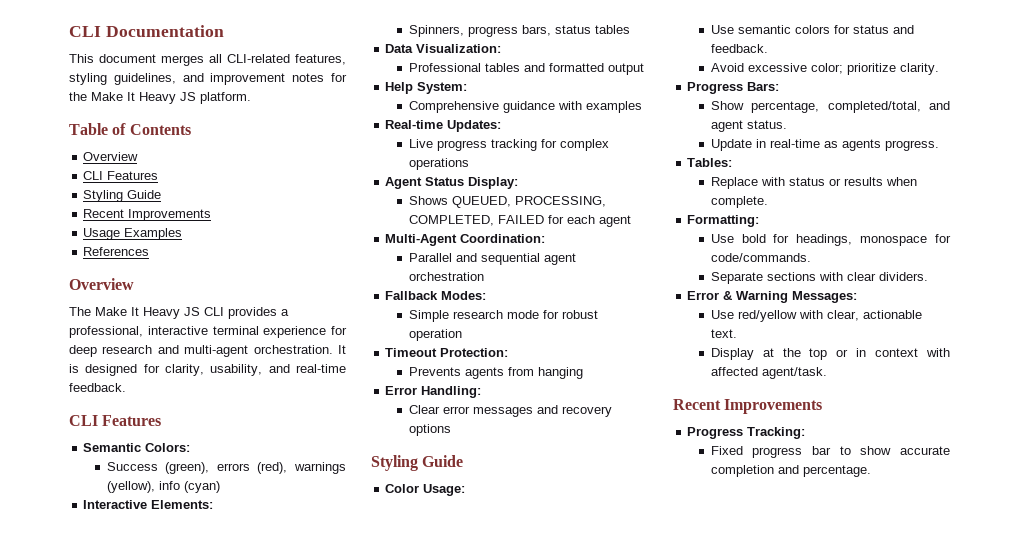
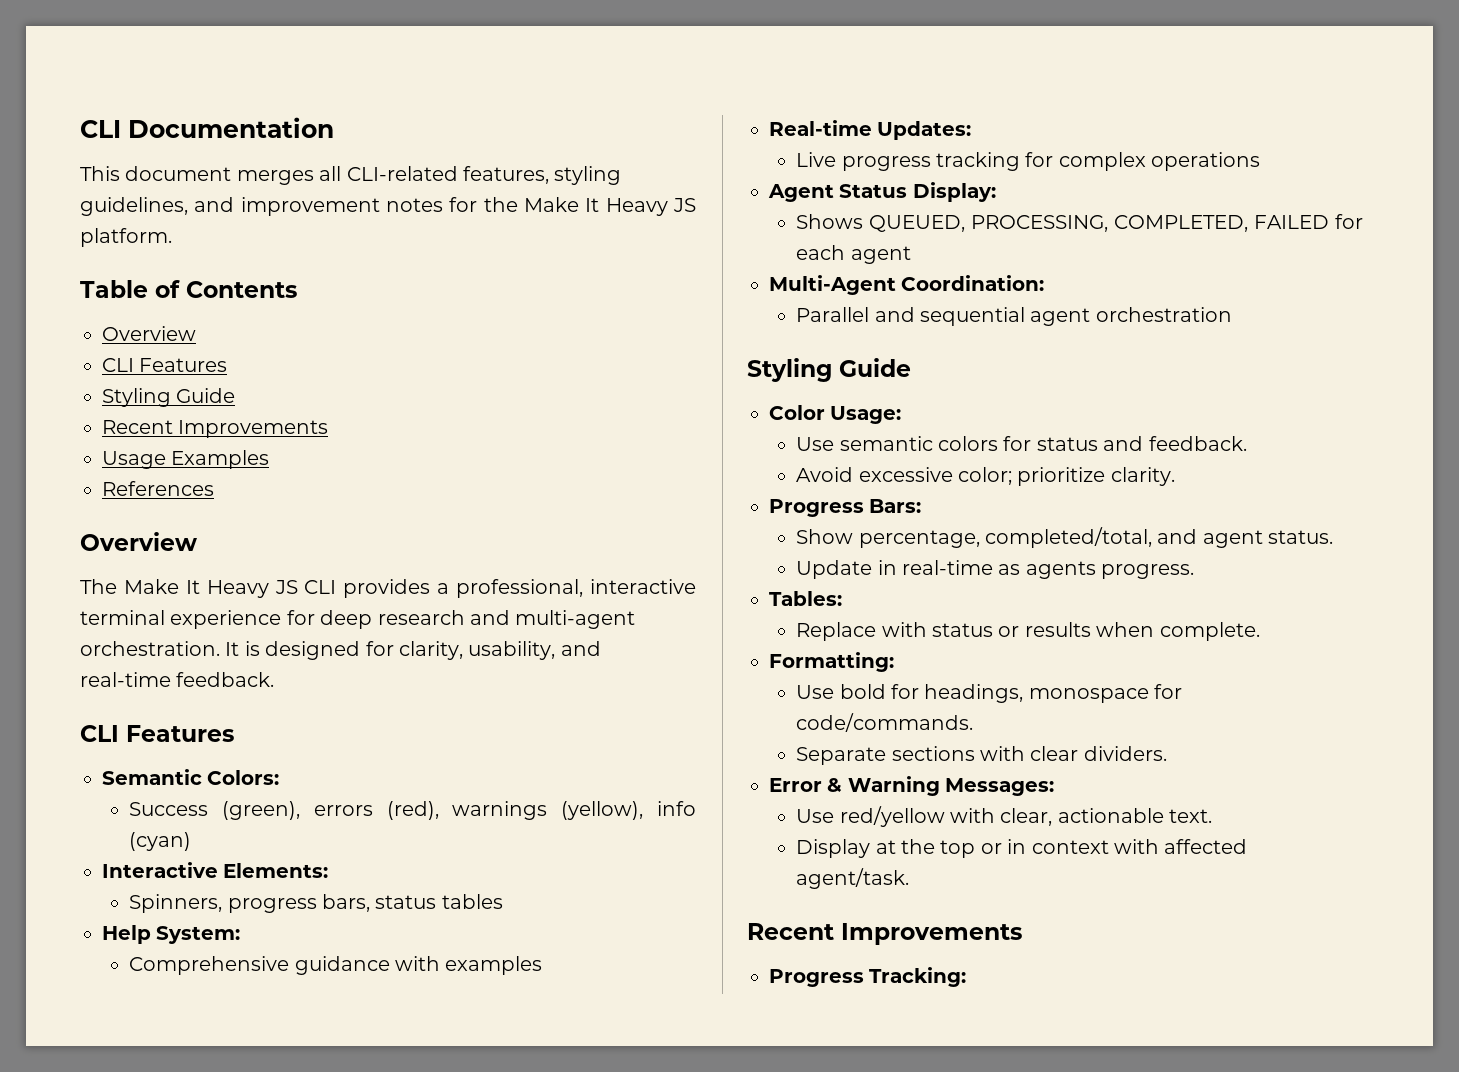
[385,44,502,53] [408,63,644,75] // Data Visualization: // Professional tables and formatted output -> (503, 901) none
[385,291,487,300] [408,310,598,322] [408,329,462,341] [385,348,509,357] [408,367,583,379] [385,386,482,398] [408,405,612,417] [408,424,451,436] // Fallback Modes: // Simple research mode for robust operation // Timeout Protection: // Prevents agents from hanging // Error Handling: // Clear error messages and recovery options -> (1232, 314) none
[710,446,950,458] [710,465,871,477] // Fixed progress bar to show accurate completion and percentage. -> (967, 977) none

